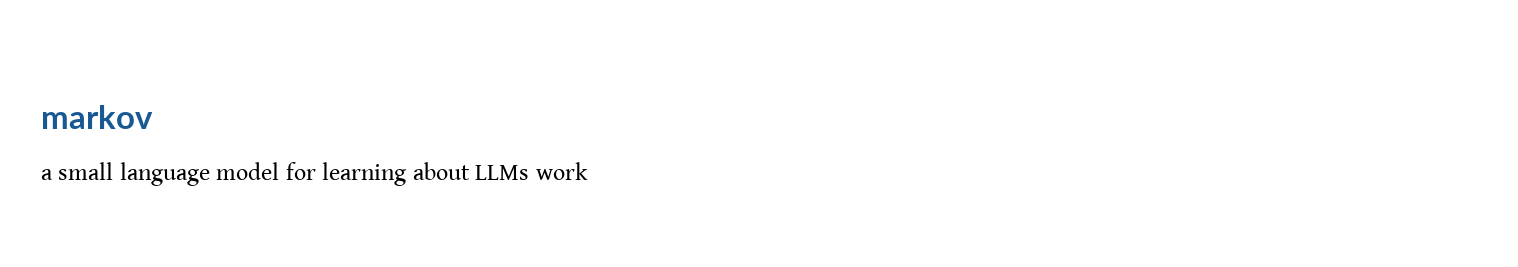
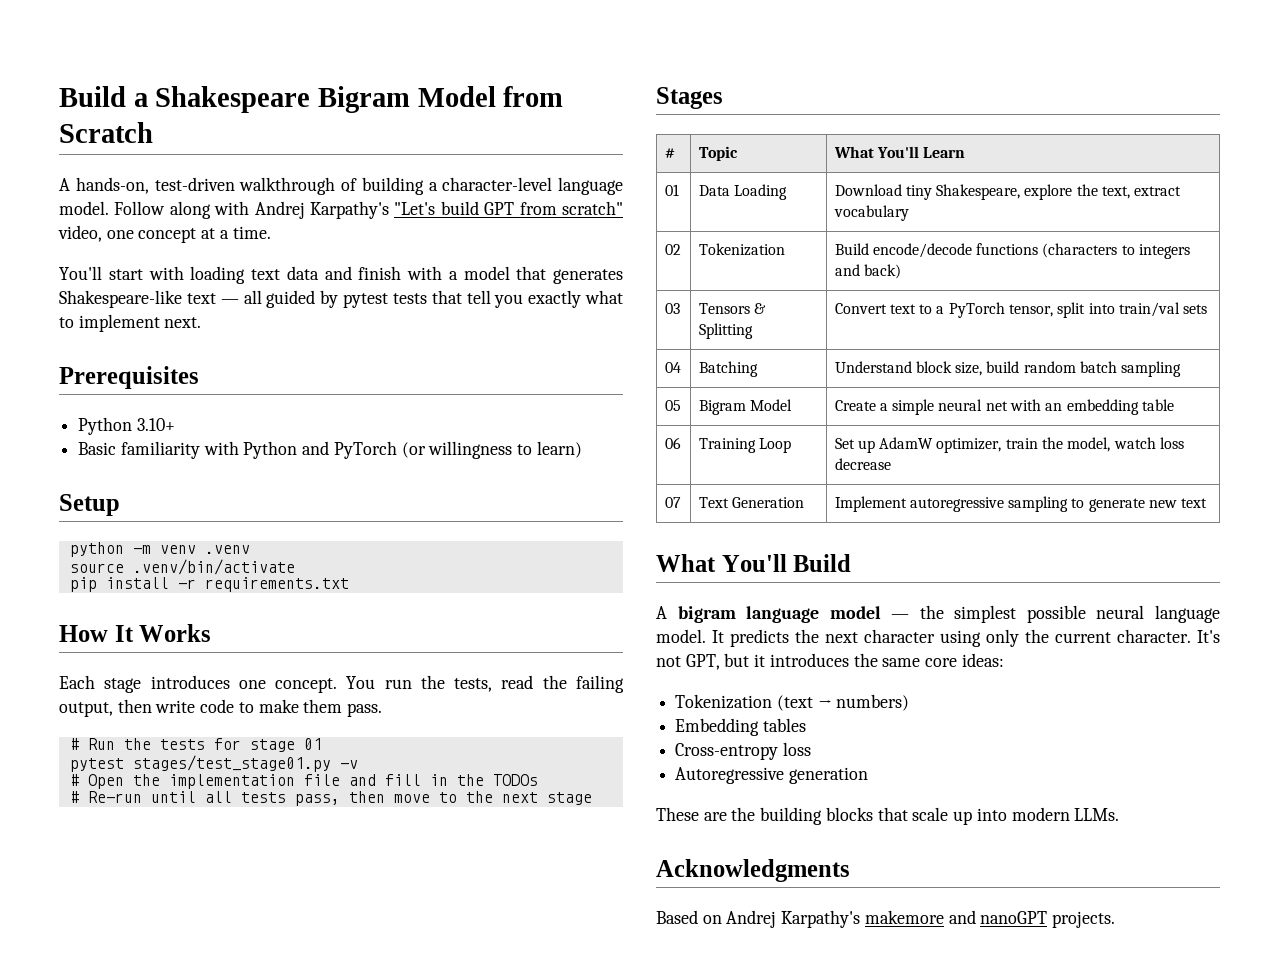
[41,105,153,129] [41,162,588,186] markov // a small language model for learning about LLMs work -> [59,86,564,113] [59,122,153,143] [59,177,623,195] [59,201,623,219] [58,225,271,243] [59,266,623,284] [59,290,623,308] [59,314,202,332] [59,366,199,389] [78,417,175,435] [78,441,582,459] [59,494,120,516] [69,542,250,557] [69,559,295,575] [69,577,349,592] [59,624,212,642] [59,675,624,693] [59,699,383,717] [69,738,322,752] [69,755,358,772] [69,774,538,789] [69,791,592,806] [656,87,723,109] [664,148,675,158] [698,146,738,161] [833,146,966,158] [664,184,679,196] [698,184,787,200] [834,184,1182,200] [833,205,909,221] [664,244,681,255] [698,243,785,256] [834,243,1191,259] [834,264,901,279] [664,303,680,314] [698,303,766,314] [698,323,753,339] [834,302,1208,318] [664,362,681,373] [698,361,758,377] [834,361,1182,377] [664,400,681,411] [698,399,792,415] [834,399,1175,415] [664,437,681,449] [698,438,791,453] [834,437,1185,453] [834,458,891,470] [664,497,681,508] [698,497,804,508] [834,496,1208,512] [656,554,852,572] [656,605,1220,623] [656,629,1220,647] [656,653,1004,670] [675,694,910,711] [675,718,806,736] [675,742,811,760] [675,767,868,784] [656,807,1120,825] [656,859,850,882] [656,910,1116,928] Build a Shakespeare Bigram Model from Scratch // A hands-on, test-driven walkthrough of building a character-level language model. Follow along with Andrej Karpathy's "Let's build GPT from scratch" video, one concept at a time. // You'll start with loading text data and finish with a model that generates Shakespeare-like text — all guided by pytest tests that tell you exactly what to implement next. // Prerequisites // Python 3.10+ // Basic familiarity with Python and PyTorch (or willingness to learn) // Setup // python -m venv .venv // source .venv/bin/activate // pip install -r requirements.txt // How It Works // Each stage introduces one concept. You run the tests, read the failing output, then write code to make them pass. // # Run the tests for stage 01 // pytest stages/test_stage01.py -v // # Open the implementation file and fill in the TODOs // # Re-run until all tests pass, then move to the next stage // Stages // # | Topic | What You'll Learn // 01 | Data Loading | Download tiny Shakespeare, explore the text, extract vocabulary // 02 | Tokenization | Build encode/decode functions (characters to integers and back) // 03 | Tensors & Splitting | Convert text to a PyTorch tensor, split into train/val sets // 04 | Batching | Understand block size, build random batch sampling // 05 | Bigram Model | Create a simple neural net with an embedding table // 06 | Training Loop | Set up AdamW optimizer, train the model, watch loss decrease // 07 | Text Generation | Implement autoregressive sampling to generate new text // What You'll Build // A bigram language model — the simplest possible neural language model. It predicts the next character using only the current character. It's not GPT, but it introduces the same core ideas: // Tokenization (text → numbers) // Embedding tables // Cross-entropy loss // Autoregressive generation // These are the building blocks that scale up into modern LLMs. // Acknowledgments // Based on Andrej Karpathy's makemore and nanoGPT projects.

